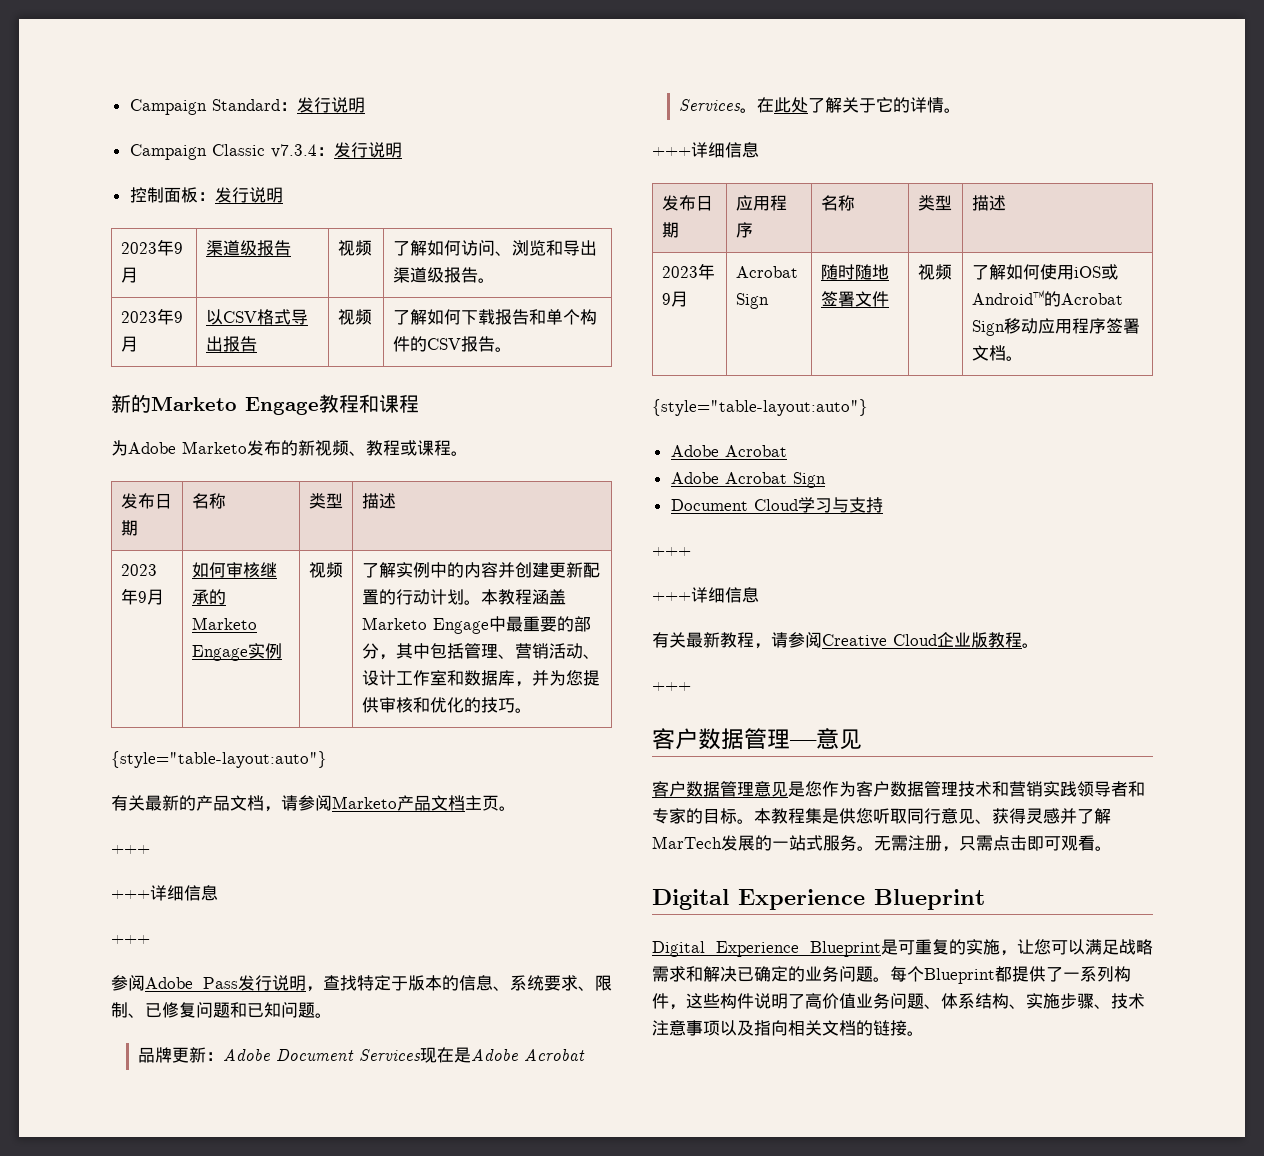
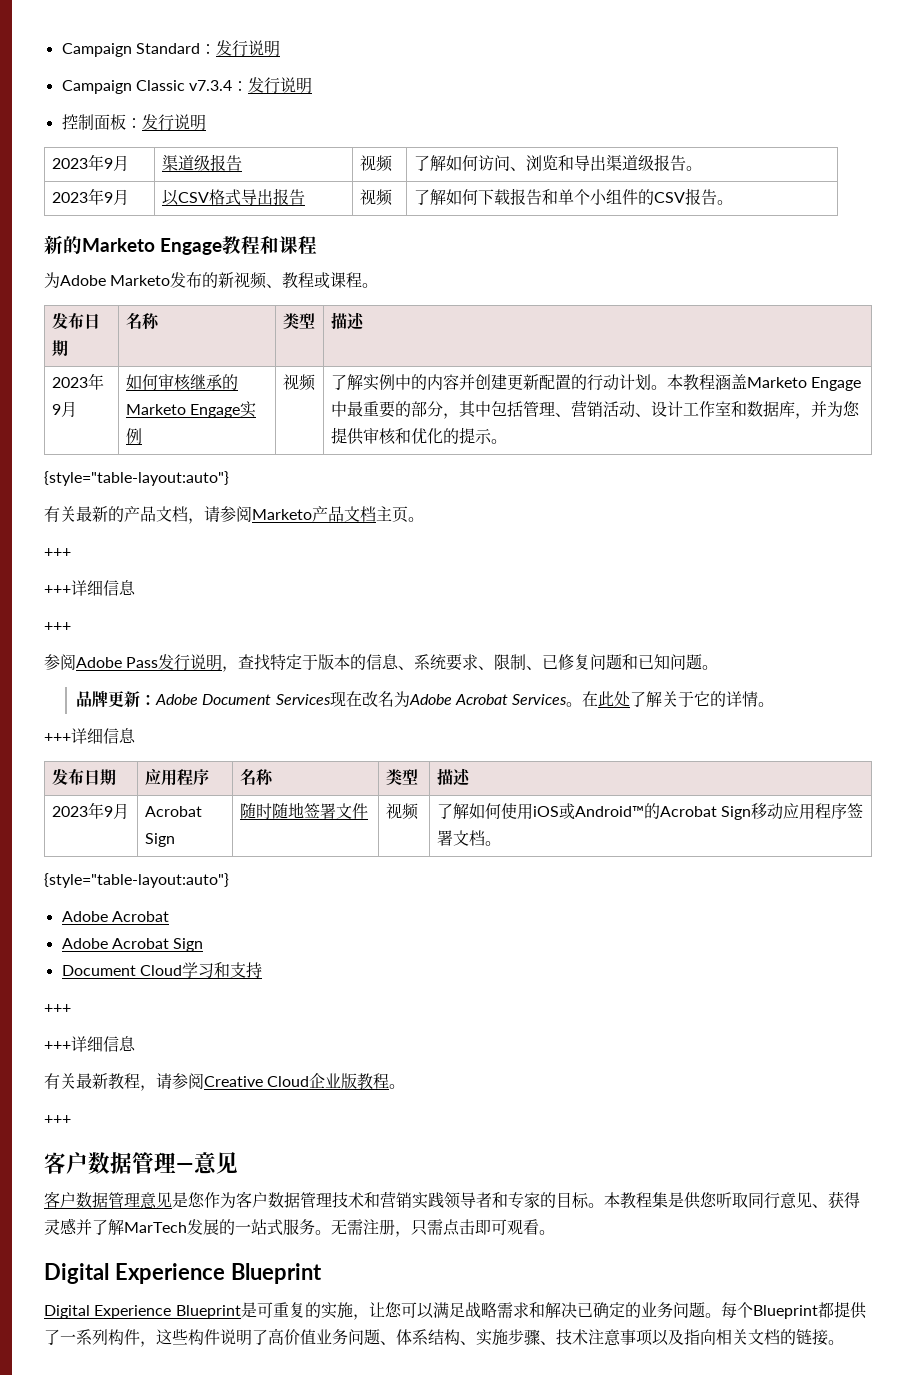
[579,309,597,325] 构 -> [589,189,622,205] 小组
[480,697,515,713] 技巧 -> [458,427,492,444] 提示
[454,1047,472,1063] 是 -> [361,691,410,707] 改名为
[831,497,849,513] 与 -> [213,962,230,978] 和

